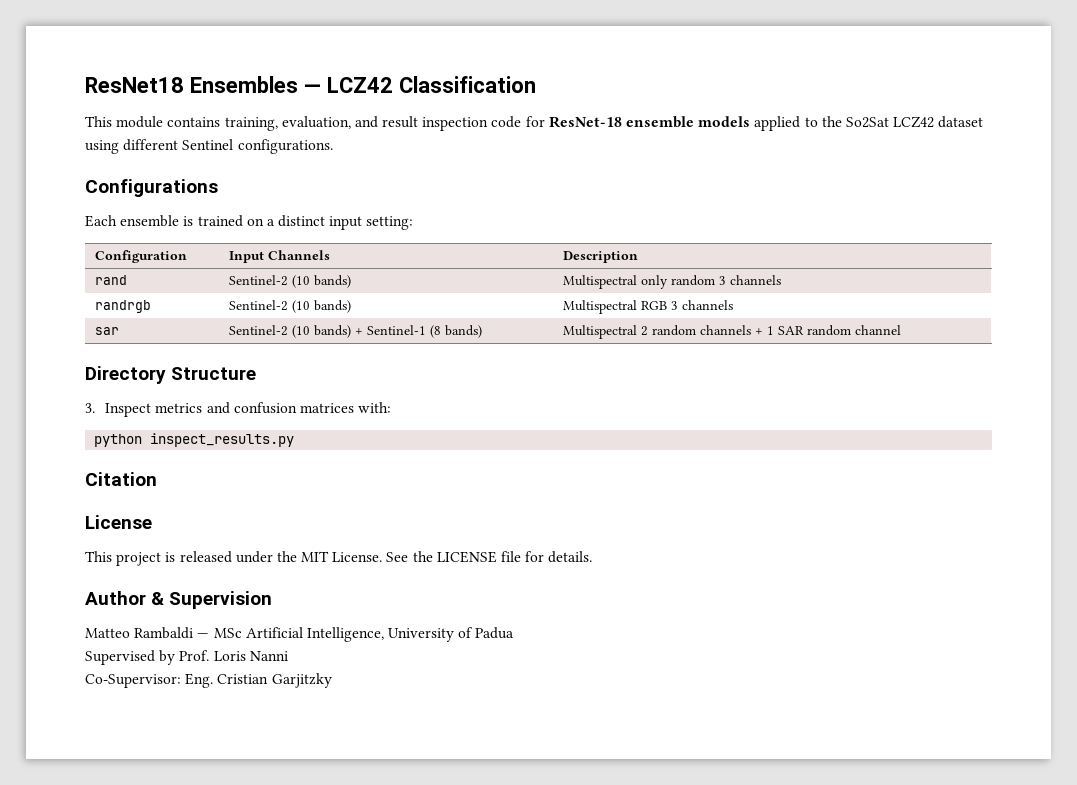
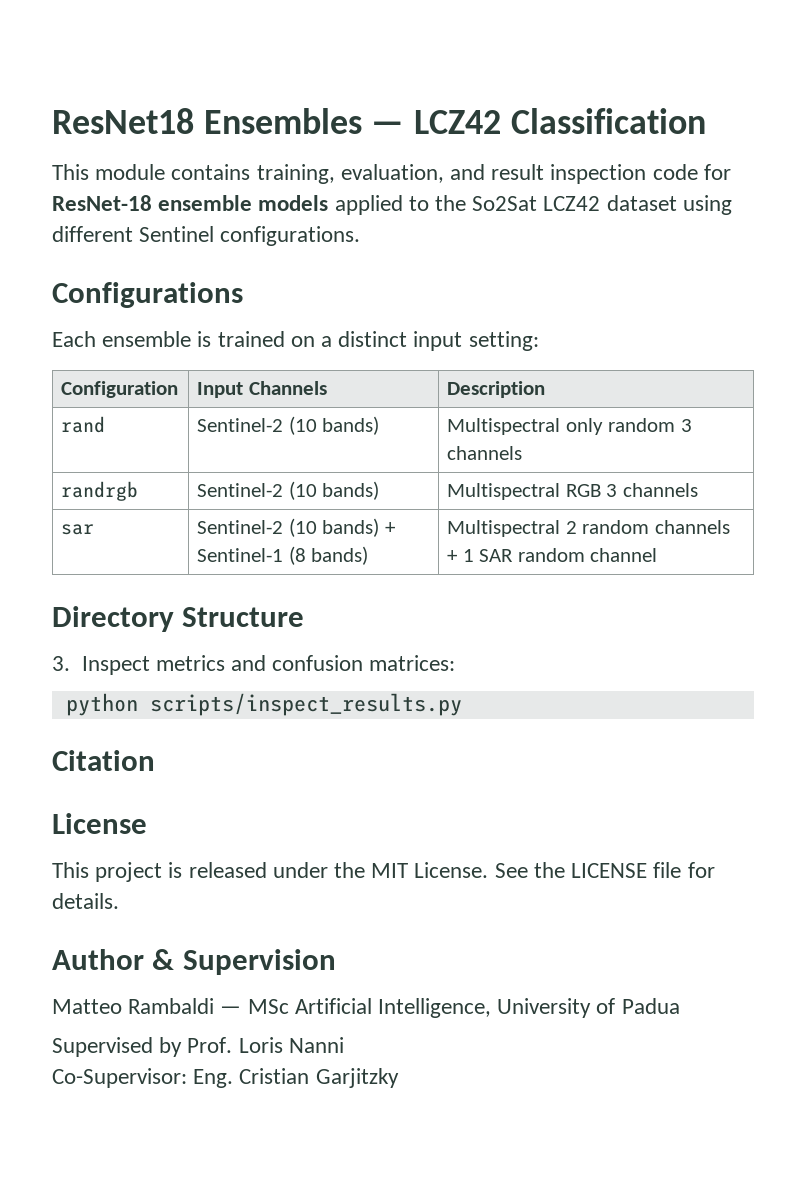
[299,402,392,413] matrices with: -> [369,655,456,671] matrices:
[150,433,295,447] inspect_results.py -> [149,693,462,716] scripts/inspect_results.py

